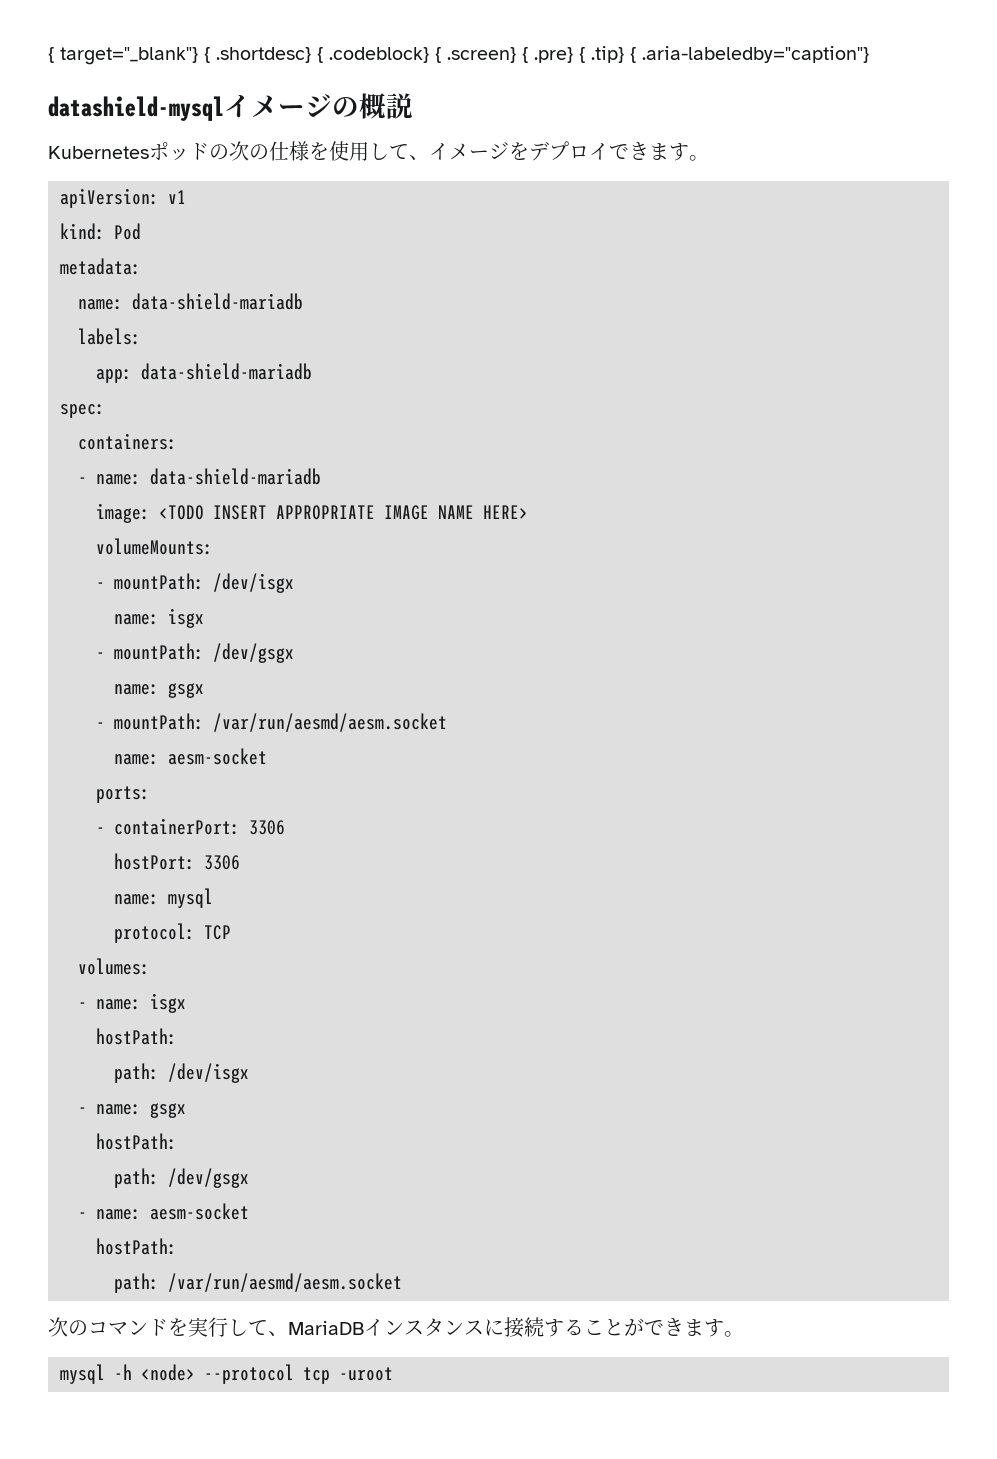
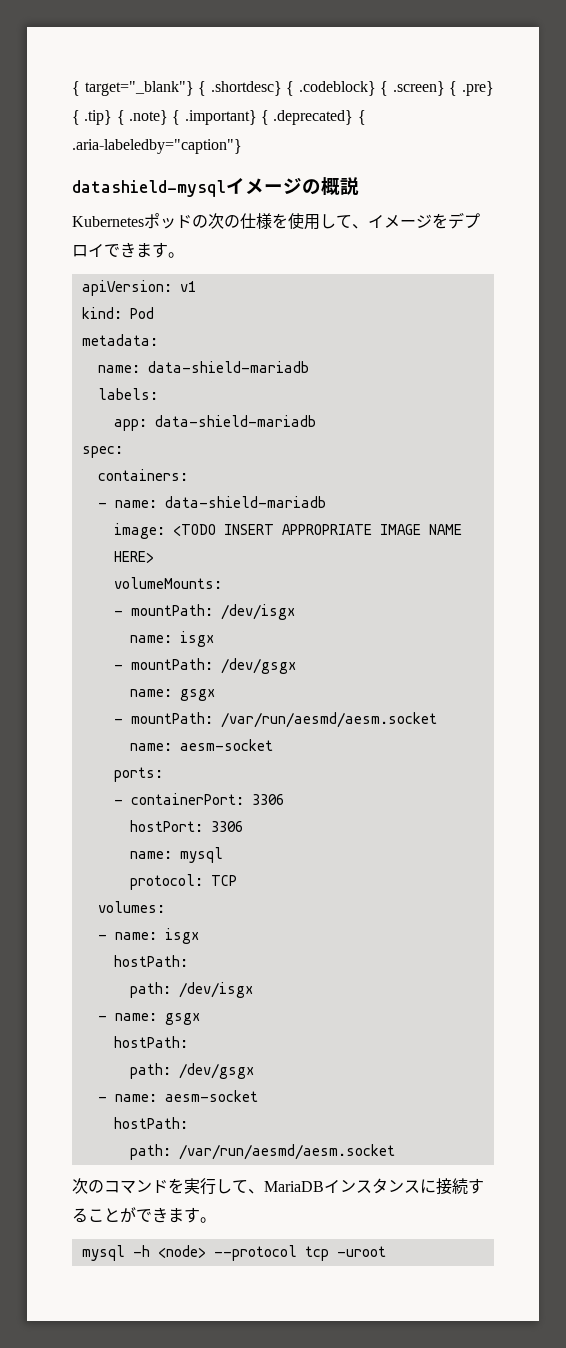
(636, 55) none -> [128,110,366,125] .note} { .important} { .deprecated} {

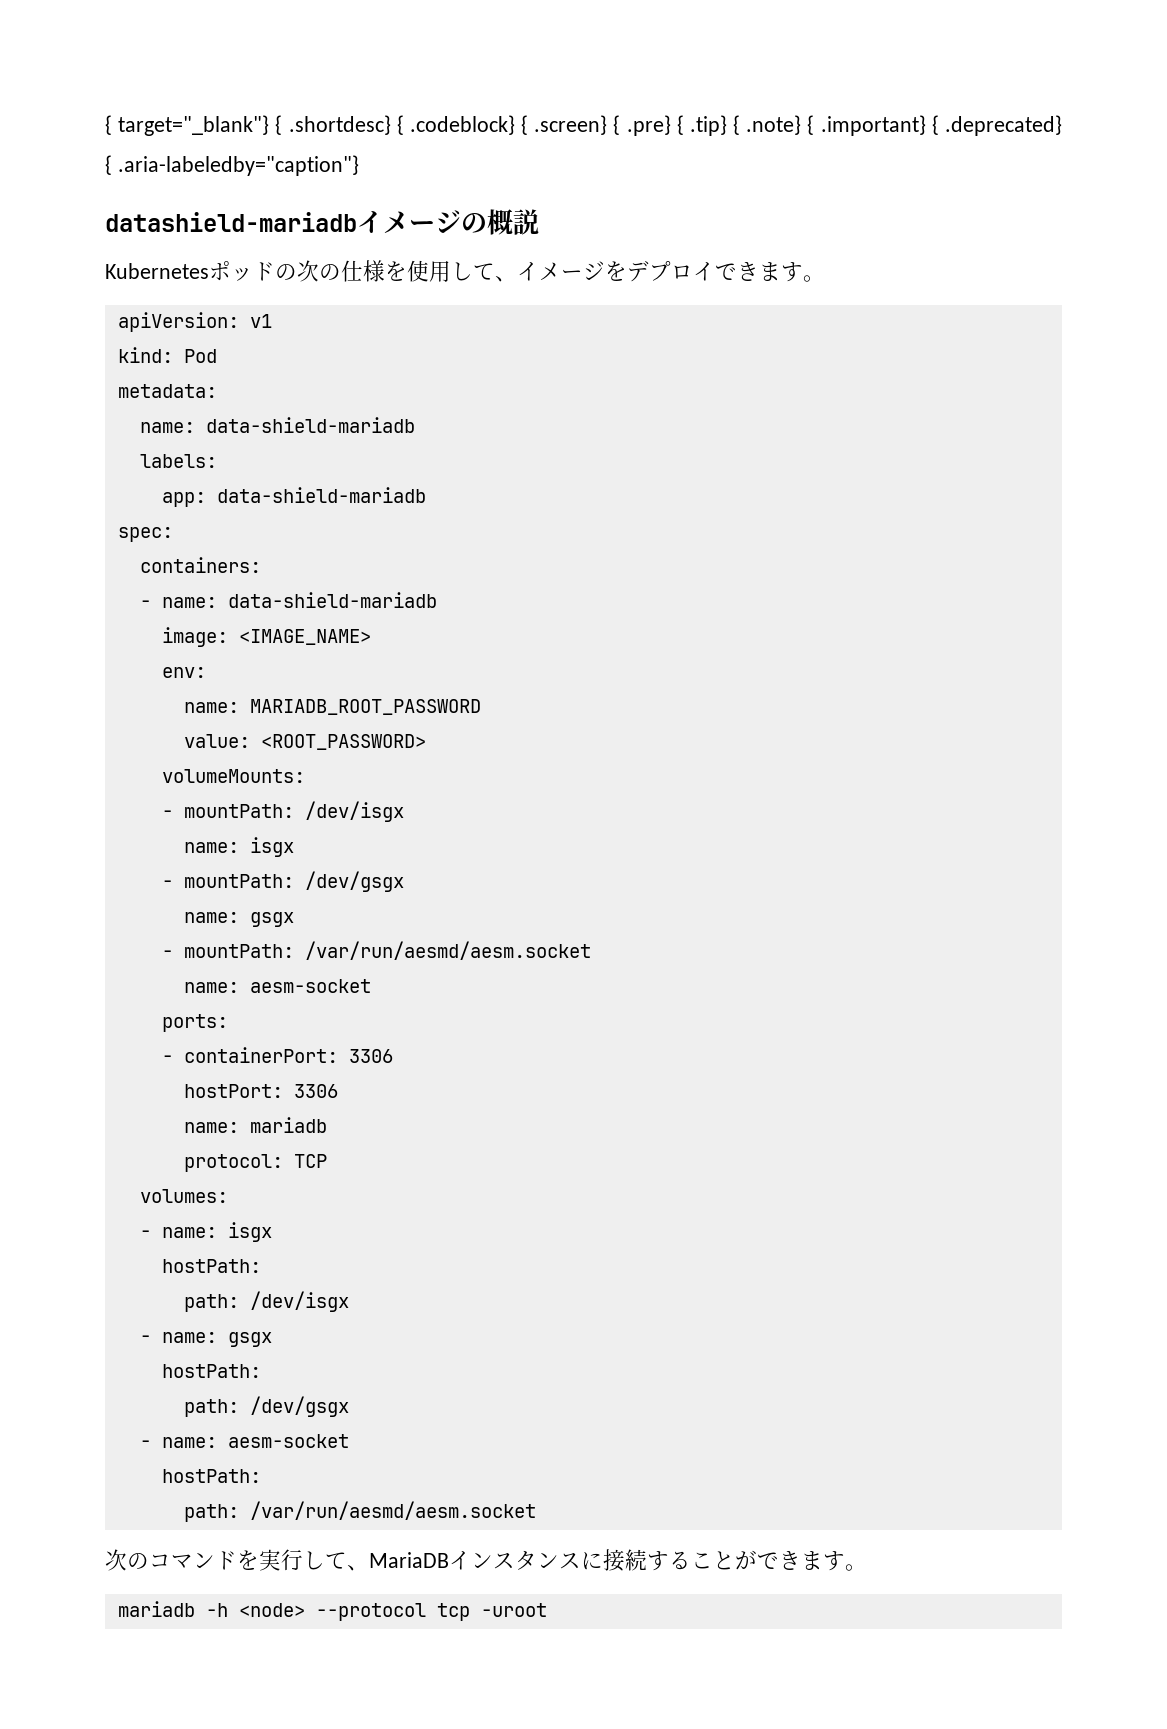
[72,180,226,197] datashield-mysql -> [105,212,357,232] datashield-mariadb
[172,524,462,536] [113,551,154,563] <TODO INSERT APPROPRIATE IMAGE NAME HERE> -> [238,629,371,645] [161,667,206,678] [183,699,481,715] [183,734,426,750] <IMAGE_NAME> // env: // name: MARIADB_ROOT_PASSWORD // value: <ROOT_PASSWORD>
[179,847,223,863] mysql -> [249,1117,327,1133] mariadb
[81,1245,125,1261] mysql -> [117,1601,195,1617] mariadb

